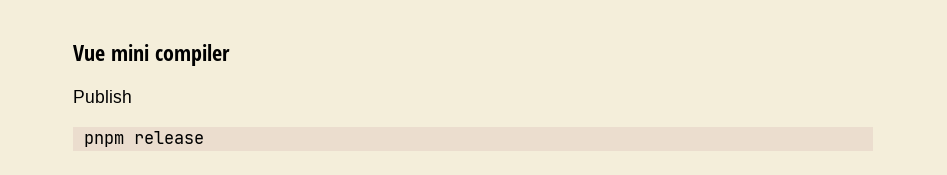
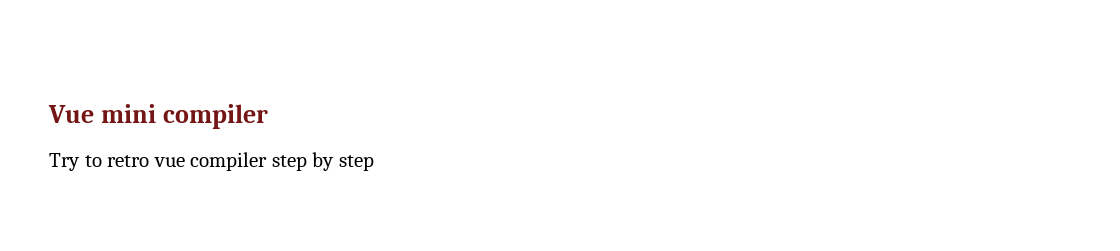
[73,90,132,103] [83,131,204,147] Publish // pnpm release -> [49,152,374,171] Try to retro vue compiler step by step

